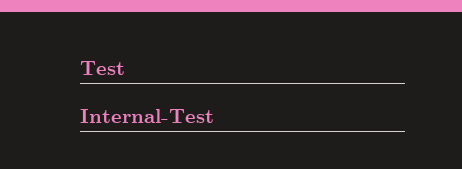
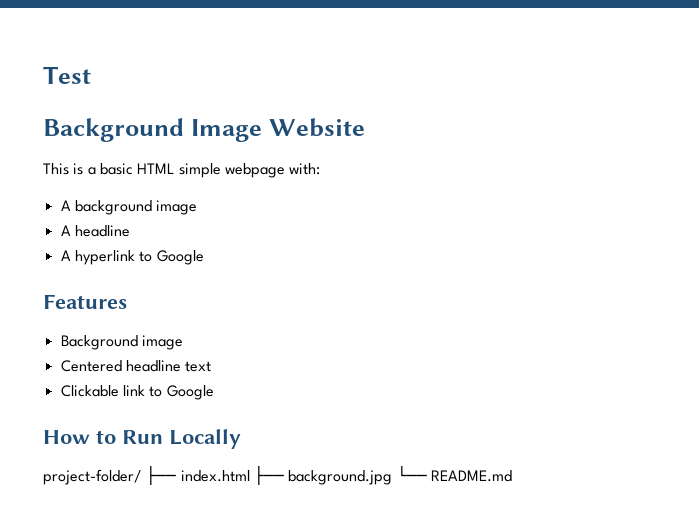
[80,109,214,123] Internal-Test -> [43,118,365,142] [43,163,321,178] [60,200,198,215] [60,225,130,237] [60,250,204,265] [43,294,127,309] [60,335,183,350] [60,360,212,372] [60,385,214,400] [43,429,241,449] [43,465,512,485] Background Image Website // This is a basic HTML simple webpage with: // A background image // A headline // A hyperlink to Google // Features // Background image // Centered headline text // Clickable link to Google // How to Run Locally // project-folder/ ├── index.html ├── background.jpg └── README.md

